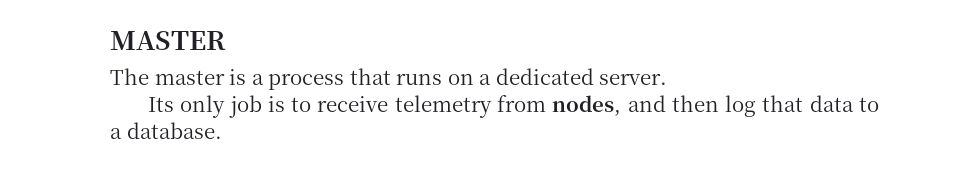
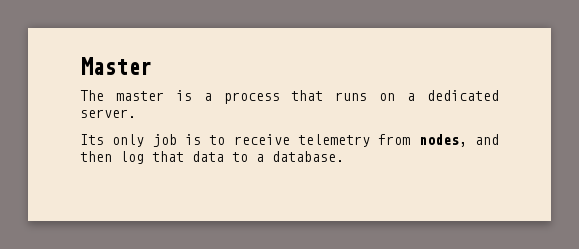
[110,31,226,50] MASTER -> [80,57,152,75] Master

